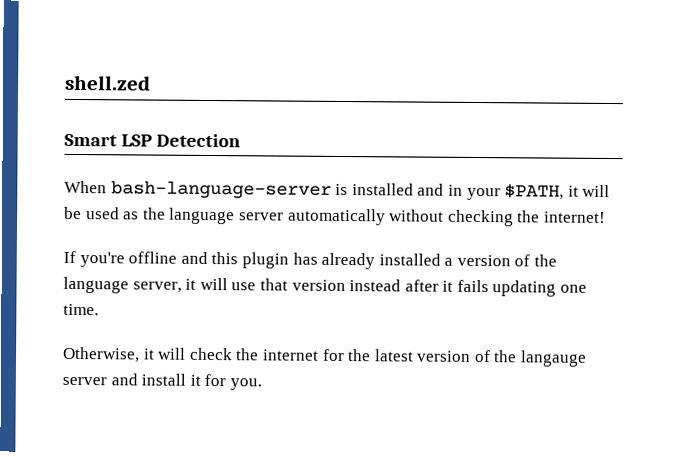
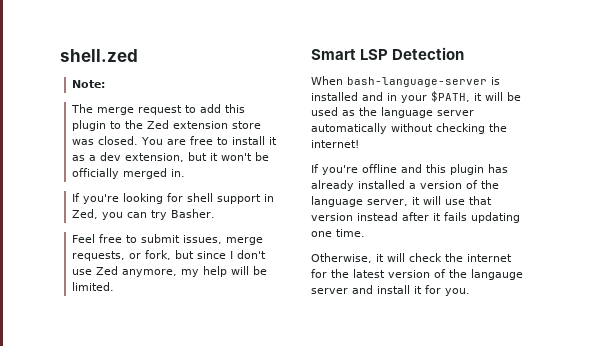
(151, 82) none -> [72,80,106,88] [71,104,246,115] [72,120,262,131] [72,136,278,145] [72,152,270,162] [72,168,186,179] [72,193,275,204] [72,209,216,220] [72,234,264,245] [72,250,267,261] [72,266,268,277] [72,282,115,291] // Note: // The merge request to add this plugin to the Zed extension store was closed. You are free to install it as a dev extension, but it won't be officially merged in. // If you're looking for shell support in Zed, you can try Basher. // Feel free to submit issues, merge requests, or fork, but since I don't use Zed anymore, my help will be limited.

